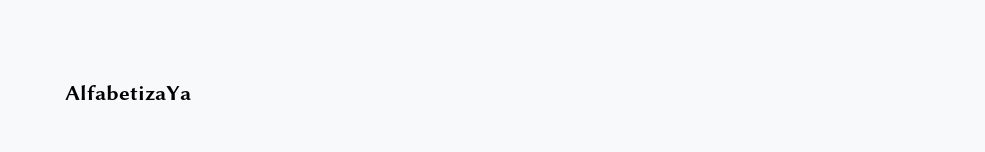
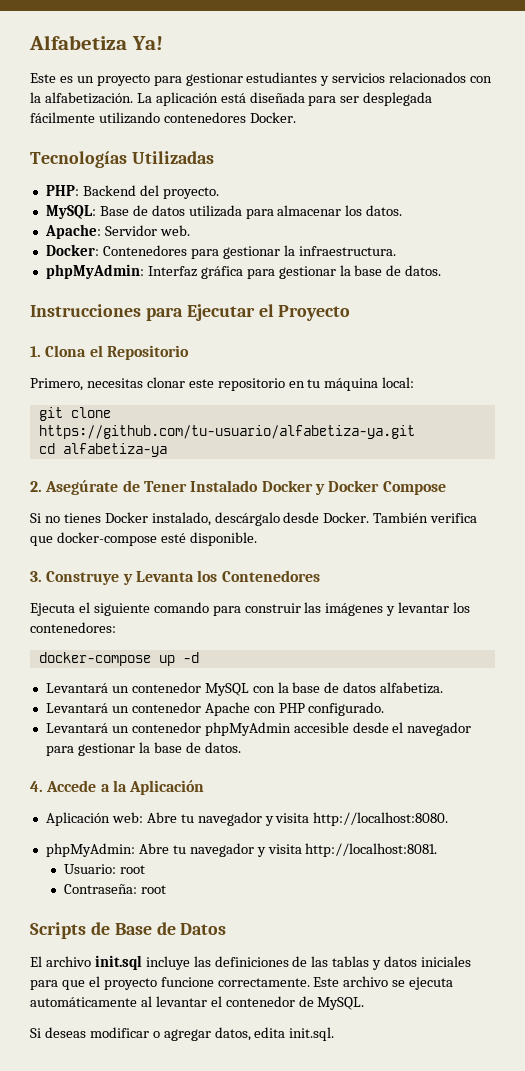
[65,85,191,101] AlfabetizaYa -> [29,35,163,50] [30,72,493,86] [30,92,433,106] [30,112,296,124] [30,151,214,168] [45,185,219,199] [45,205,403,219] [44,224,190,239] [45,244,396,259] [45,264,442,279] [30,304,351,321] [30,345,189,360] [30,377,415,391] [38,407,111,421] [38,425,415,439] [38,443,167,457] [30,480,446,495] [30,512,478,526] [30,532,257,546] [30,570,320,585] [30,602,471,616] [30,622,116,633] [38,652,199,666] [45,682,444,696] [45,702,385,716] [45,722,472,736] [45,742,241,756] [30,780,205,795] [45,812,449,826] [45,843,438,857] [63,864,145,874] [63,884,166,894] [30,922,227,939] [30,955,472,970] [30,976,454,990] [30,996,365,1010] [30,1027,335,1041] Alfabetiza Ya! // Este es un proyecto para gestionar estudiantes y servicios relacionados con la alfabetización. La aplicación está diseñada para ser desplegada fácilmente utilizando contenedores Docker. // Tecnologías Utilizadas // PHP: Backend del proyecto. // MySQL: Base de datos utilizada para almacenar los datos. // Apache: Servidor web. // Docker: Contenedores para gestionar la infraestructura. // phpMyAdmin: Interfaz gráfica para gestionar la base de datos. // Instrucciones para Ejecutar el Proyecto // 1. Clona el Repositorio // Primero, necesitas clonar este repositorio en tu máquina local: // git clone https://github.com/tu-usuario/alfabetiza-ya.git // cd alfabetiza-ya // 2. Asegúrate de Tener Instalado Docker y Docker Compose // Si no tienes Docker instalado, descárgalo desde Docker. También verifica que docker-compose esté disponible. // 3. Construye y Levanta los Contenedores // Ejecuta el siguiente comando para construir las imágenes y levantar los contenedores: // docker-compose up -d // Levantará un contenedor MySQL con la base de datos alfabetiza. // Levantará un contenedor Apache con PHP configurado. // Levantará un contenedor phpMyAdmin accesible desde el navegador para gestionar la base de datos. // 4. Accede a la Aplicación // Aplicación web: Abre tu navegador y visita http://localhost:8080. // phpMyAdmin: Abre tu navegador y visita http://localhost:8081. // Usuario: root // Contraseña: root // Scripts de Base de Datos // El archivo init.sql incluye las definiciones de las tablas y datos iniciales para que el proyecto funcione correctamente. Este archivo se ejecuta automáticamente al levantar el contenedor de MySQL. // Si deseas modificar o agregar datos, edita init.sql.

